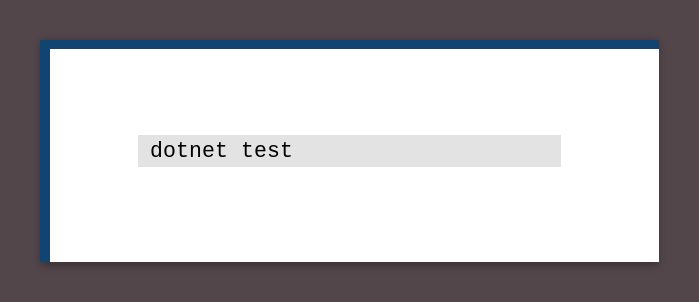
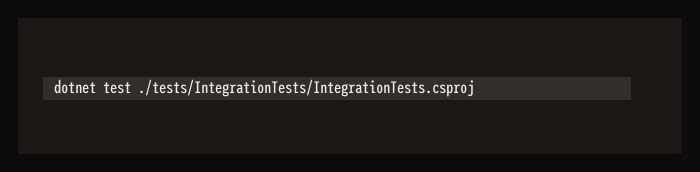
(294, 149) none -> [137,79,474,97] ./tests/IntegrationTests/IntegrationTests.csproj

